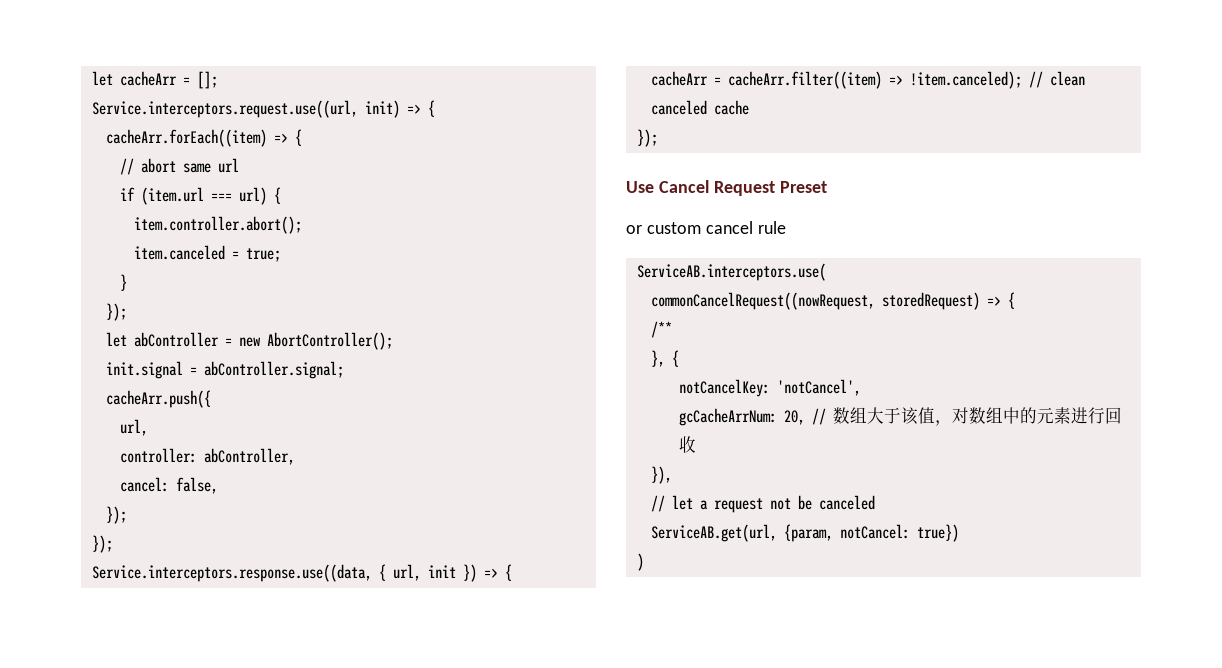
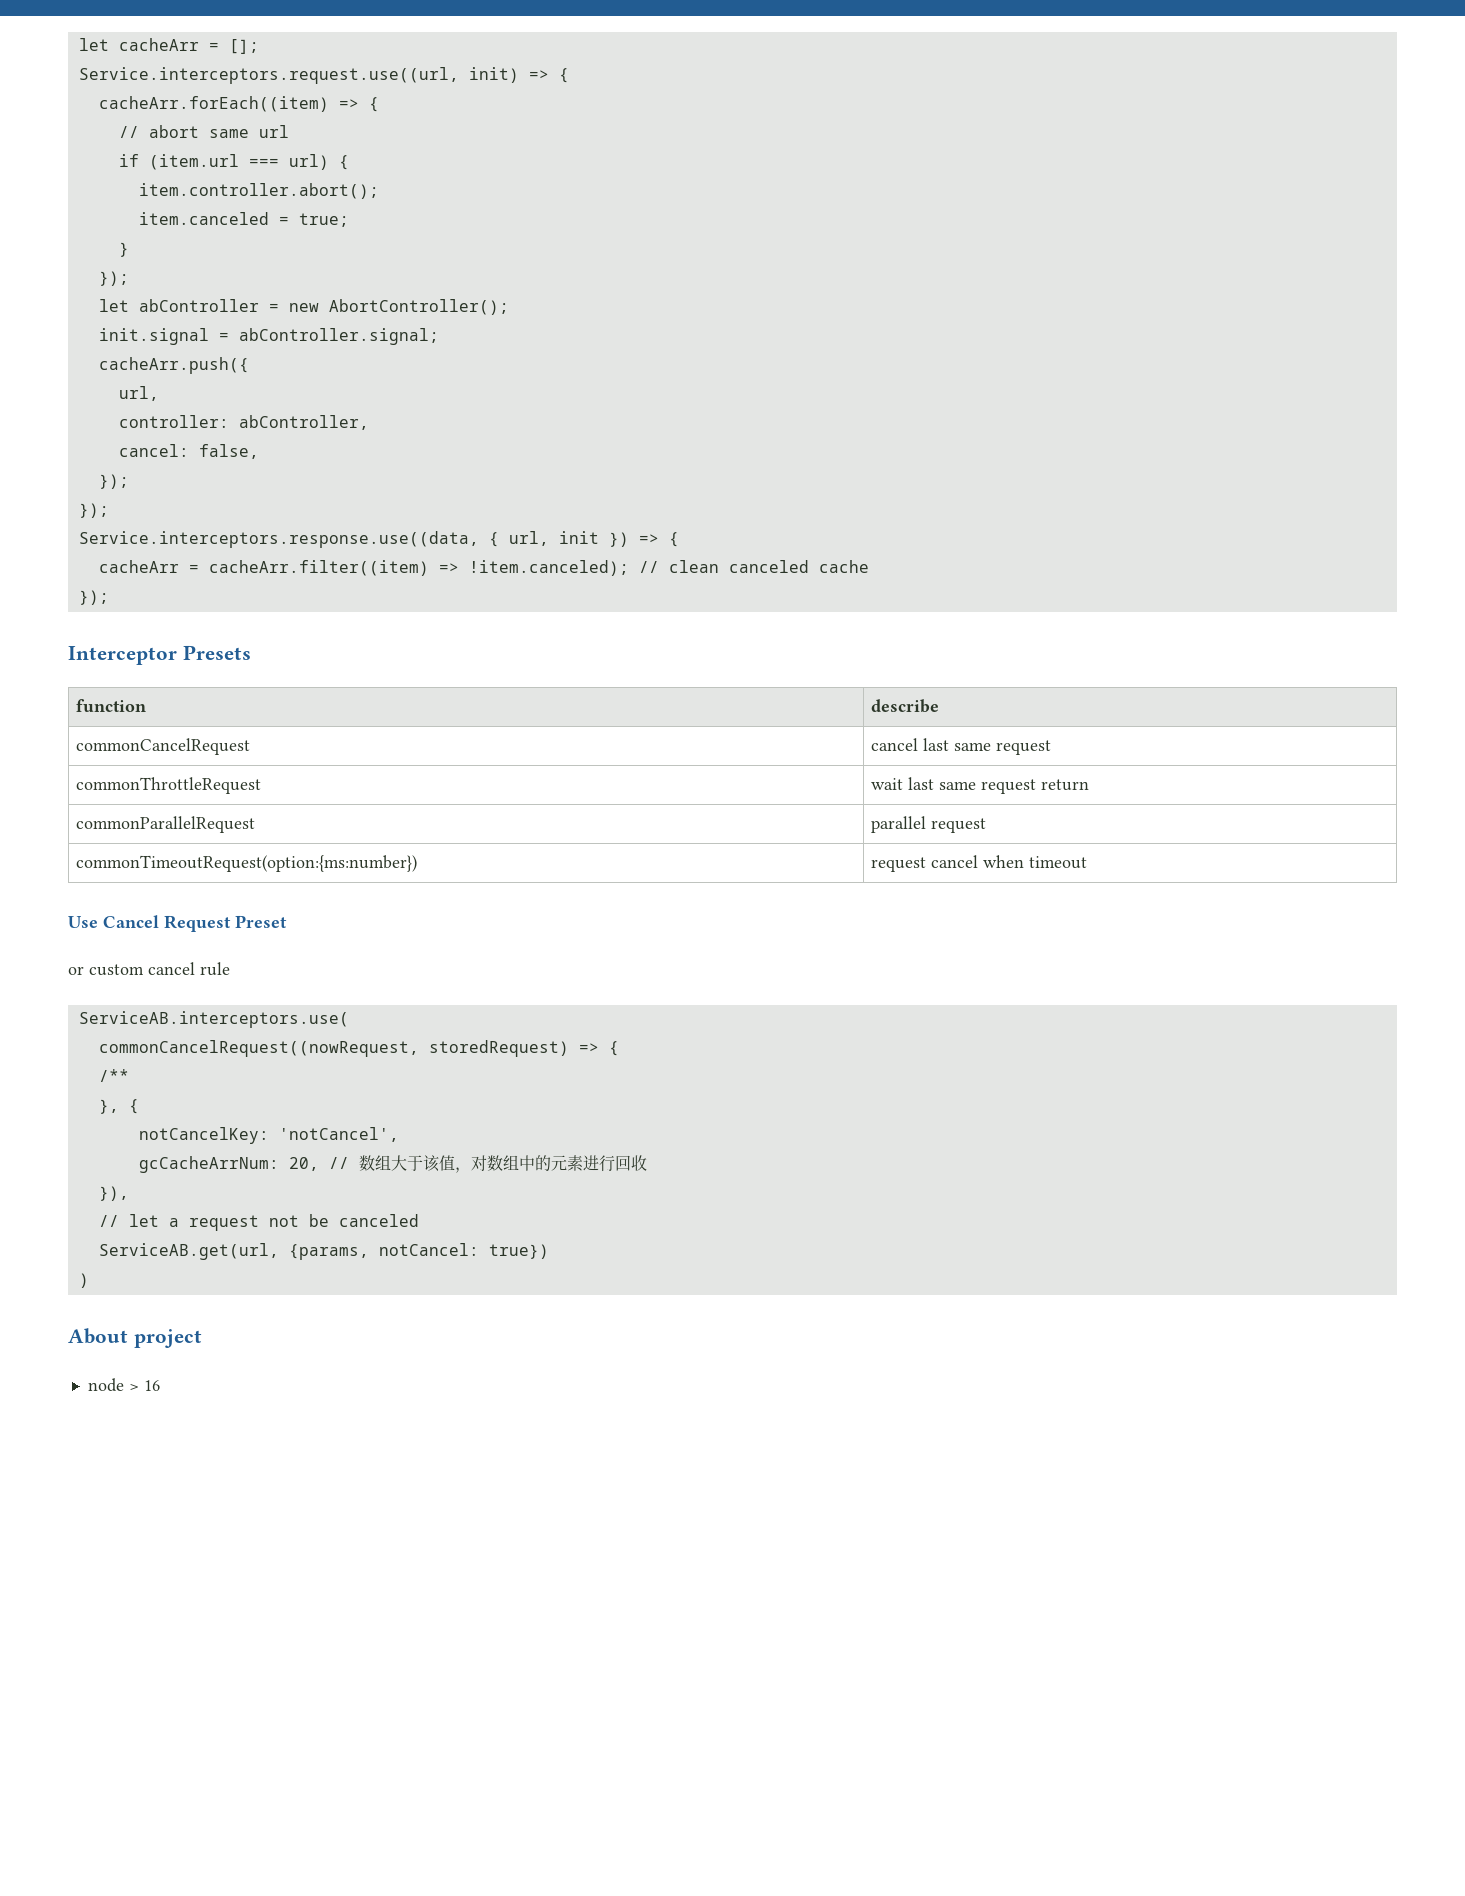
(658, 138) none -> [68,645,251,665] [75,699,146,712] [870,699,939,713] [75,738,250,755] [870,738,1051,755] [75,777,261,794] [870,777,1089,794] [75,816,255,833] [870,816,986,833] [75,855,417,872] [870,855,1087,872] // Interceptor Presets // function | describe // commonCancelRequest | cancel last same request // commonThrottleRequest | wait last same request return // commonParallelRequest | parallel request // commonTimeoutRequest(option:{ms:number}) | request cancel when timeout
[783,524,833,542] {param, -> [288,1244,369,1260] {params,
(644, 562) none -> [68,1328,202,1348] [87,1378,160,1392] // About project // node > 16

